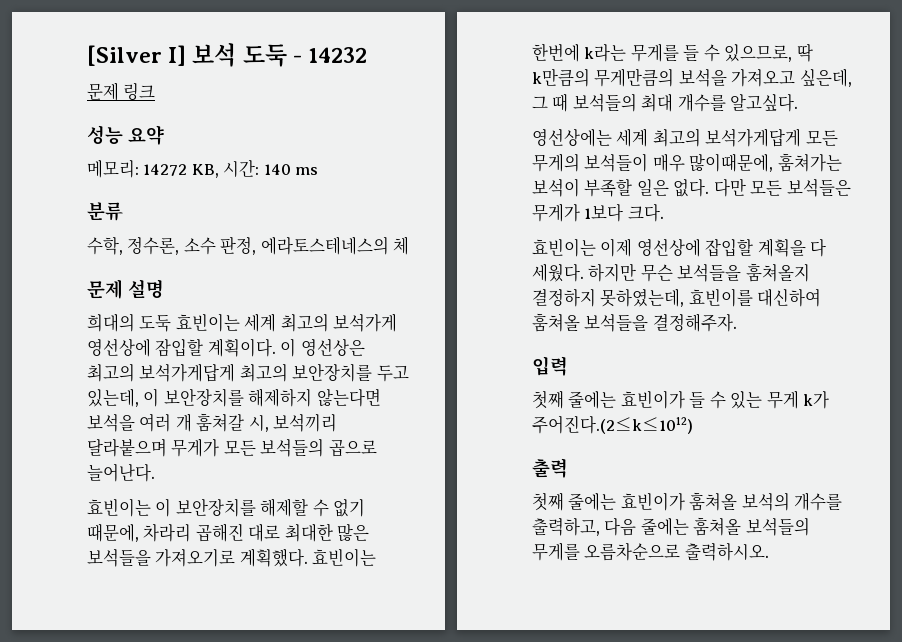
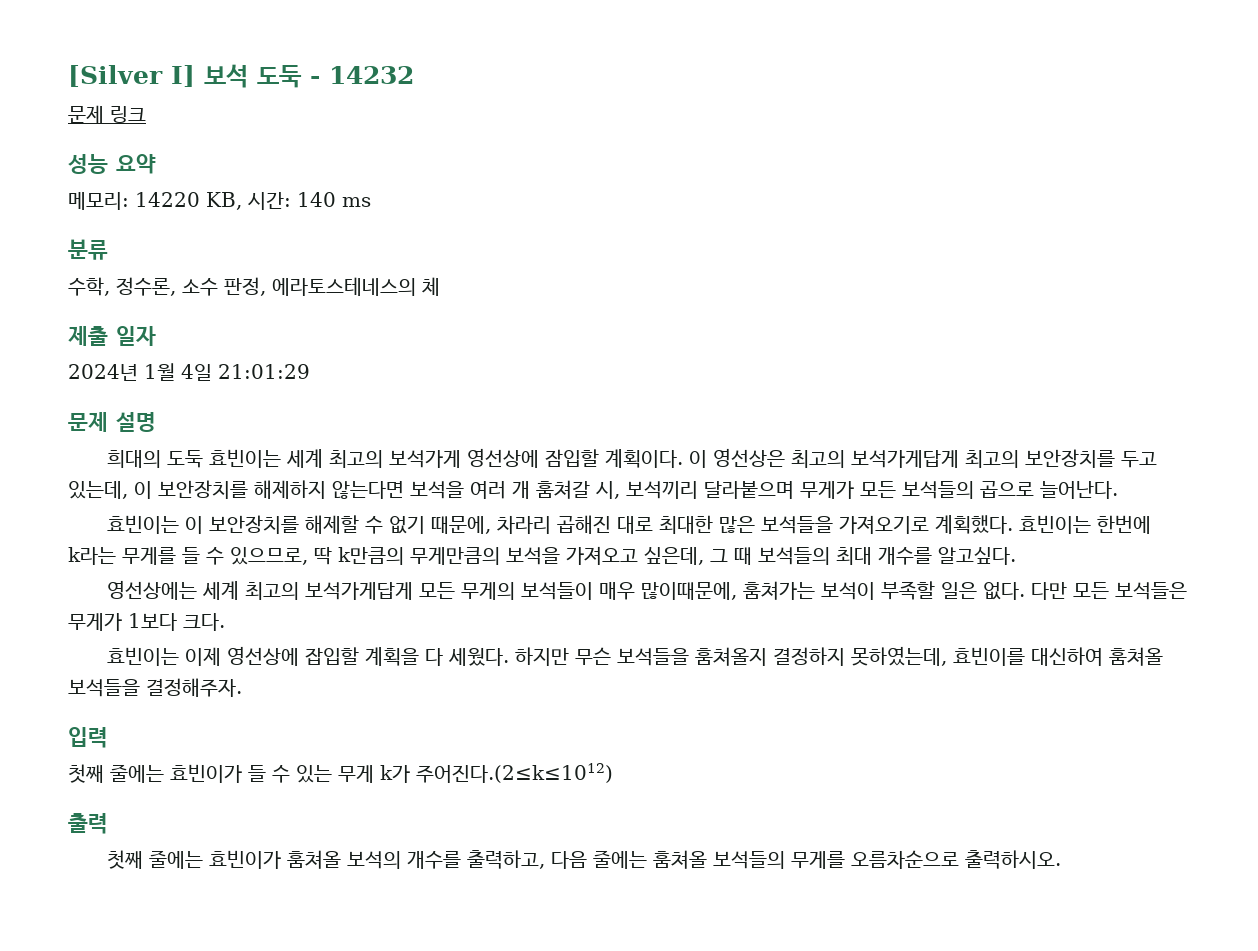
[143,164,188,176] 14272 -> [135,192,200,207] 14220
(410, 245) none -> [68,326,156,346] [68,363,310,381] // 제출 일자 // 2024년 1월 4일 21:01:29

